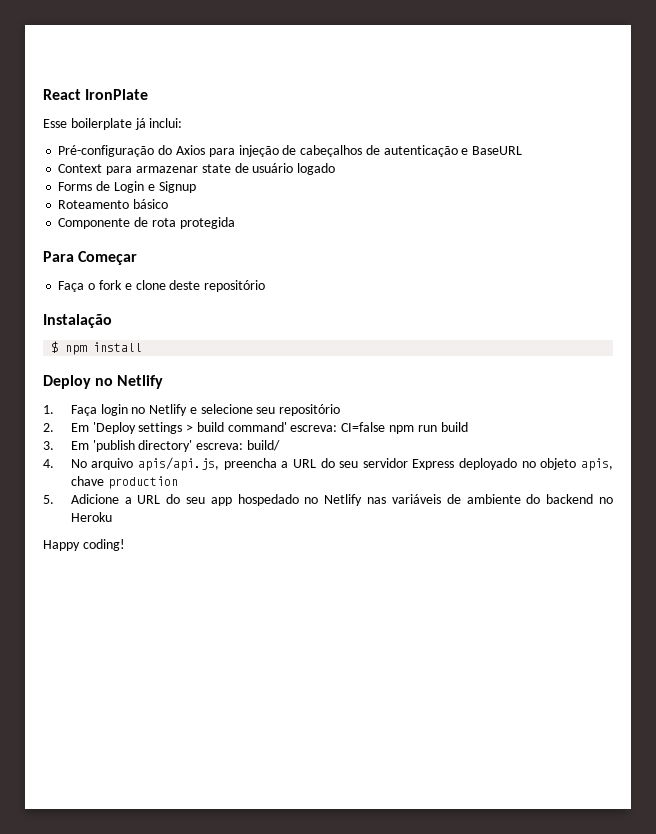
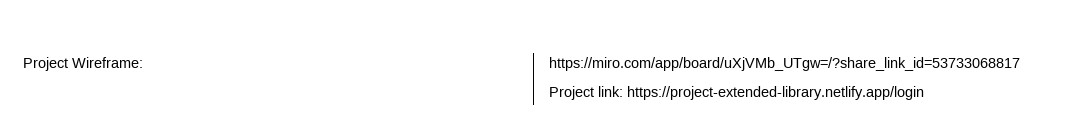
[43,89,149,100] [43,118,183,130] [58,145,523,157] [58,163,336,175] [58,181,196,193] [58,199,169,209] [58,217,235,229] [43,251,138,265] [58,280,266,292] [43,314,112,328] [51,341,143,355] [43,375,164,389] [43,404,341,416] [43,422,468,434] [43,440,280,452] [43,457,613,471] [70,476,178,489] [43,494,613,506] [70,512,112,522] [43,539,125,551] React IronPlate // Esse boilerplate já inclui: // Pré-configuração do Axios para injeção de cabeçalhos de autenticação e BaseURL // Context para armazenar state de usuário logado // Forms de Login e Signup // Roteamento básico // Componente de rota protegida // Para Começar // Faça o fork e clone deste repositório // Instalação // $ npm install // Deploy no Netlify // 1. Faça login no Netlify e selecione seu repositório // 2. Em 'Deploy settings > build command' escreva: CI=false npm run build // 3. Em 'publish directory' escreva: build/ // 4. No arquivo apis/api.js, preencha a URL do seu servidor Express deployado no objeto apis, chave production // 5. Adicione a URL do seu app hospedado no Netlify nas variáveis de ambiente do backend no Heroku // Happy coding! -> [23,57,1020,71] [549,86,924,100] Project Wireframe: https://miro.com/app/board/uXjVMb_UTgw=/?share_link_id=53733068817 // Project link: https://project-extended-library.netlify.app/login

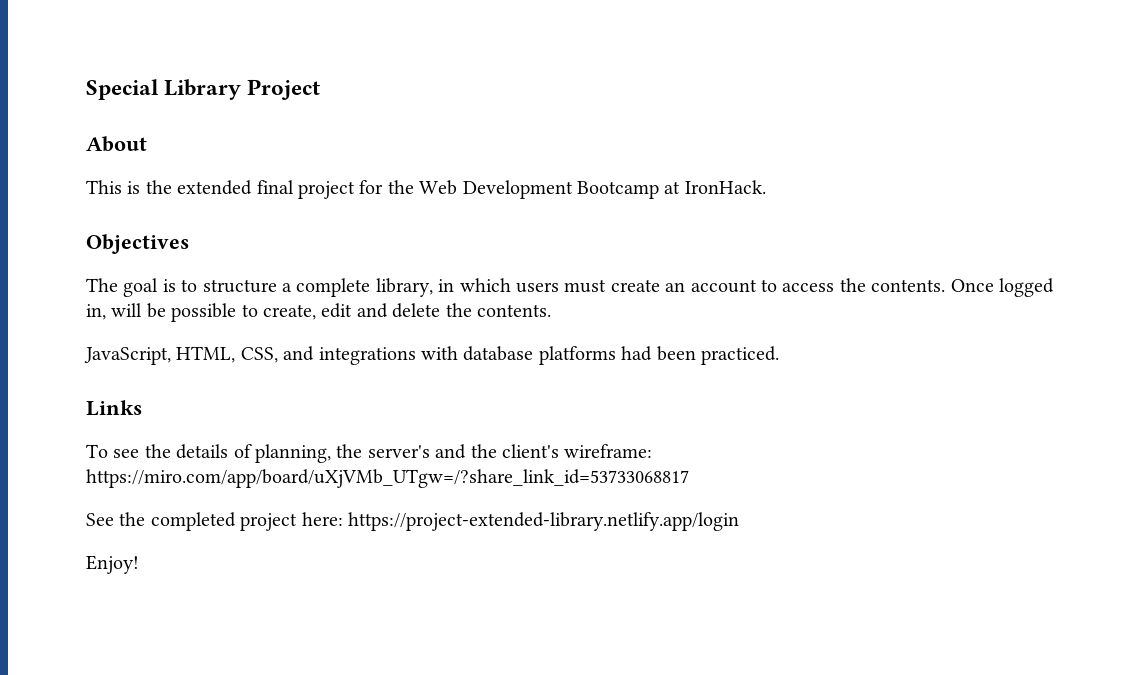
[23,57,1020,71] [549,86,623,100] Project Wireframe: https://miro.com/app/board/uXjVMb_UTgw=/?share_link_id=53733068817 // Project link: -> [86,79,321,100] [86,136,147,152] [86,180,766,199] [86,234,189,254] [86,278,1054,297] [86,303,551,322] [84,346,779,365] [86,400,142,416] [86,444,653,463] [86,469,689,488] [86,512,343,531] Special Library Project // About // This is the extended final project for the Web Development Bootcamp at IronHack. // Objectives // The goal is to structure a complete library, in which users must create an account to access the contents. Once logged in, will be possible to create, edit and delete the contents. // JavaScript, HTML, CSS, and integrations with database platforms had been practiced. // Links // To see the details of planning, the server's and the client's wireframe: https://miro.com/app/board/uXjVMb_UTgw=/?share_link_id=53733068817 // See the completed project here:
(924, 93) none -> [86,555,139,574] // Enjoy!

